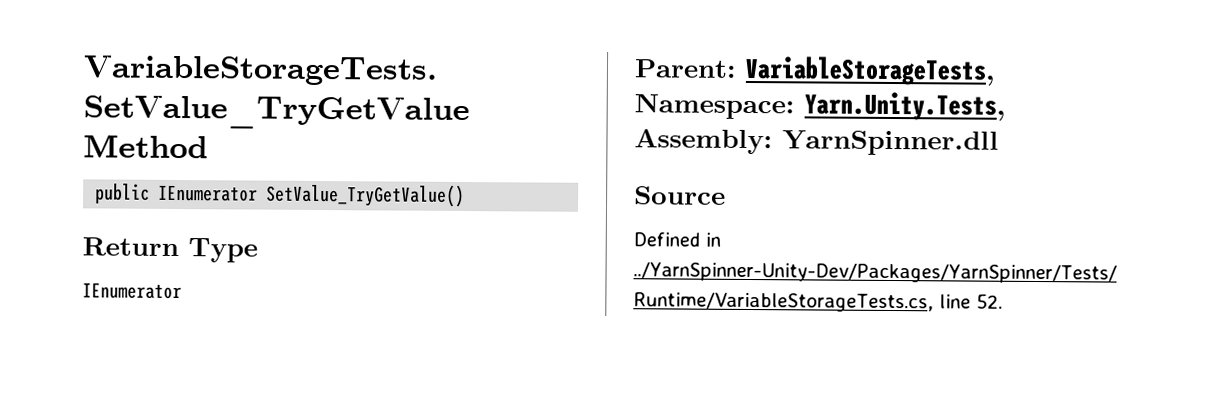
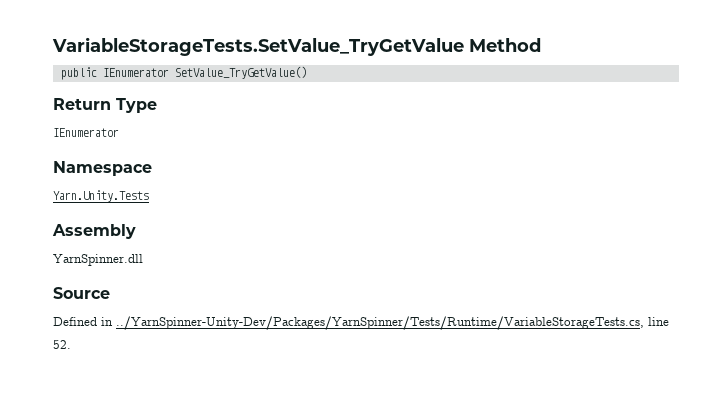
[634,55,996,86] [634,91,1006,121] [634,128,773,155] Parent: VariableStorageTests, Namespace: Yarn.Unity.Tests, Assembly: -> [53,161,152,176] [53,190,149,202] [52,224,136,239] Namespace // Yarn.Unity.Tests // Assembly //

